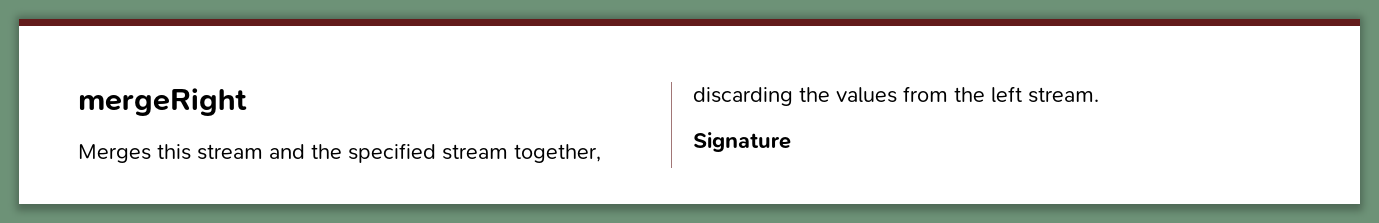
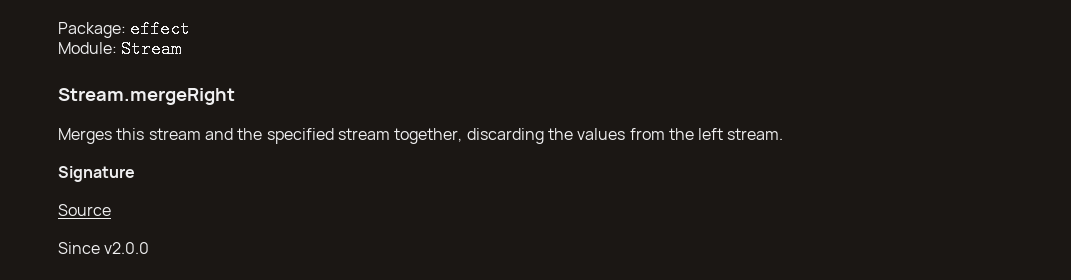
[78,88,247,116] mergeRight -> [58,20,191,38] [58,40,182,58] [58,88,235,105] Package: effect // Module: Stream // Stream.mergeRight
(791, 142) none -> [58,204,111,216] [58,242,150,254] // Source // Since v2.0.0

